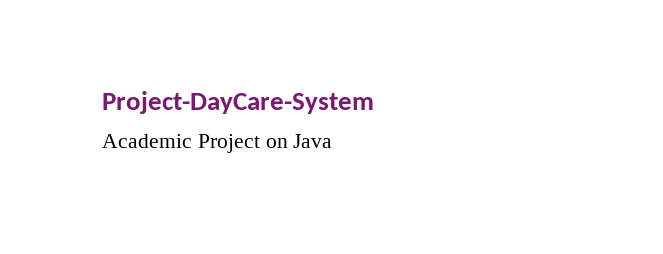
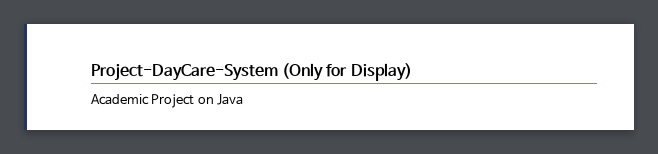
(374, 102) none -> [282,63,412,81] (Only for Display)

